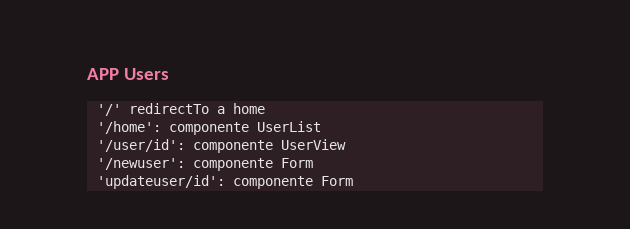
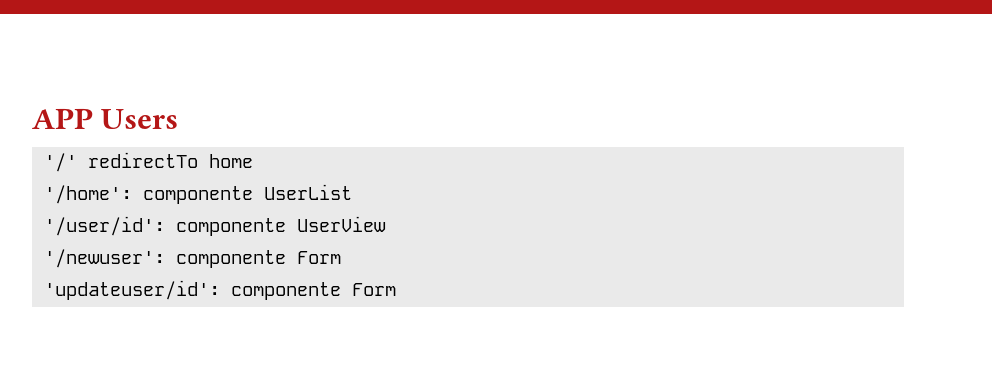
[216,106,225,114] a -> (198, 160) none

